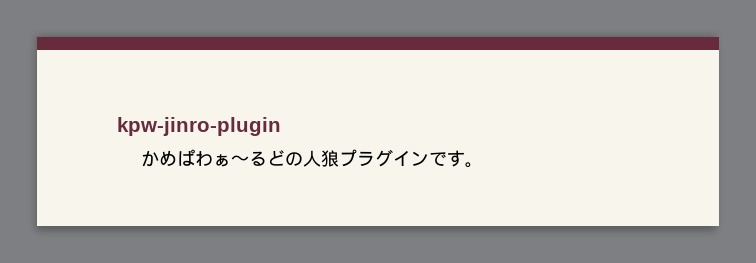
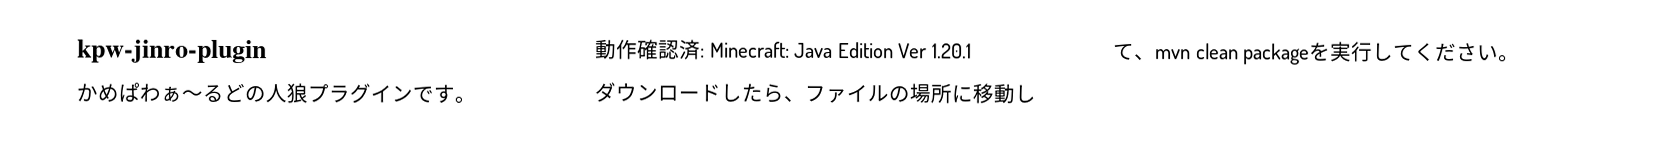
(483, 165) none -> [595,39,972,60] [594,82,1036,104] [1113,41,1521,65] // 動作確認済: Minecraft: Java Edition Ver 1.20.1 // ダウンロードしたら、ファイルの場所に移動して、mvn clean packageを実行してください。

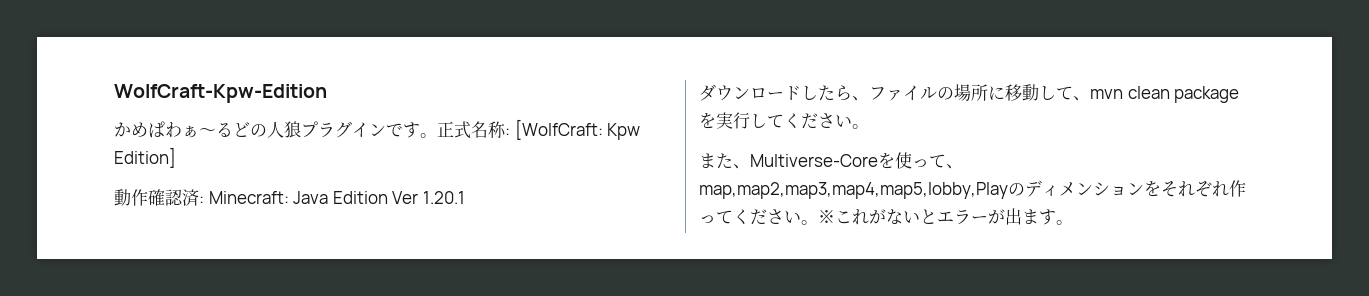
[77,39,267,64] kpw-jinro-plugin -> [114,84,327,103] WolfCraft-Kpw-Edition
(476, 99) none -> [437,119,641,140] [114,147,176,168] 正式名称: [WolfCraft: Kpw Edition]
(1521, 58) none -> [699,152,963,169] [699,180,1246,199] [699,208,1073,225] // また、Multiverse-Coreを使って、map,map2,map3,map4,map5,lobby,Playのディメンションをそれぞれ作ってください。※これがないとエラーが出ます。

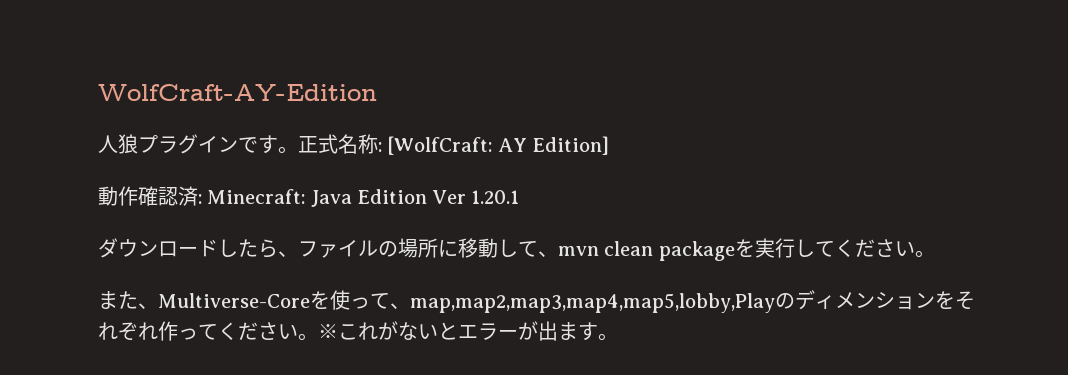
[114,84,327,103] [114,121,267,138] WolfCraft-Kpw-Edition // かめぱわぁ〜るどの -> [98,84,377,101] WolfCraft-AY-Edition //
[607,123,641,140] Kpw -> [497,138,527,152] AY

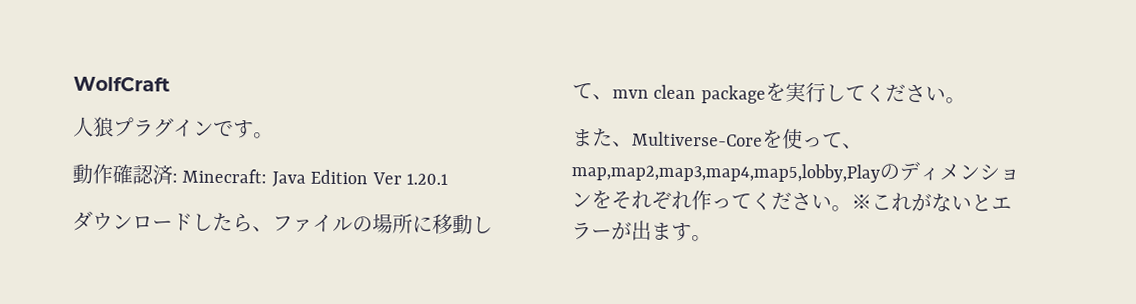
[98,84,377,101] WolfCraft-AY-Edition -> [73,76,170,92] WolfCraft
[298,134,610,155] 正式名称: [WolfCraft: AY Edition] -> (274, 135) none

